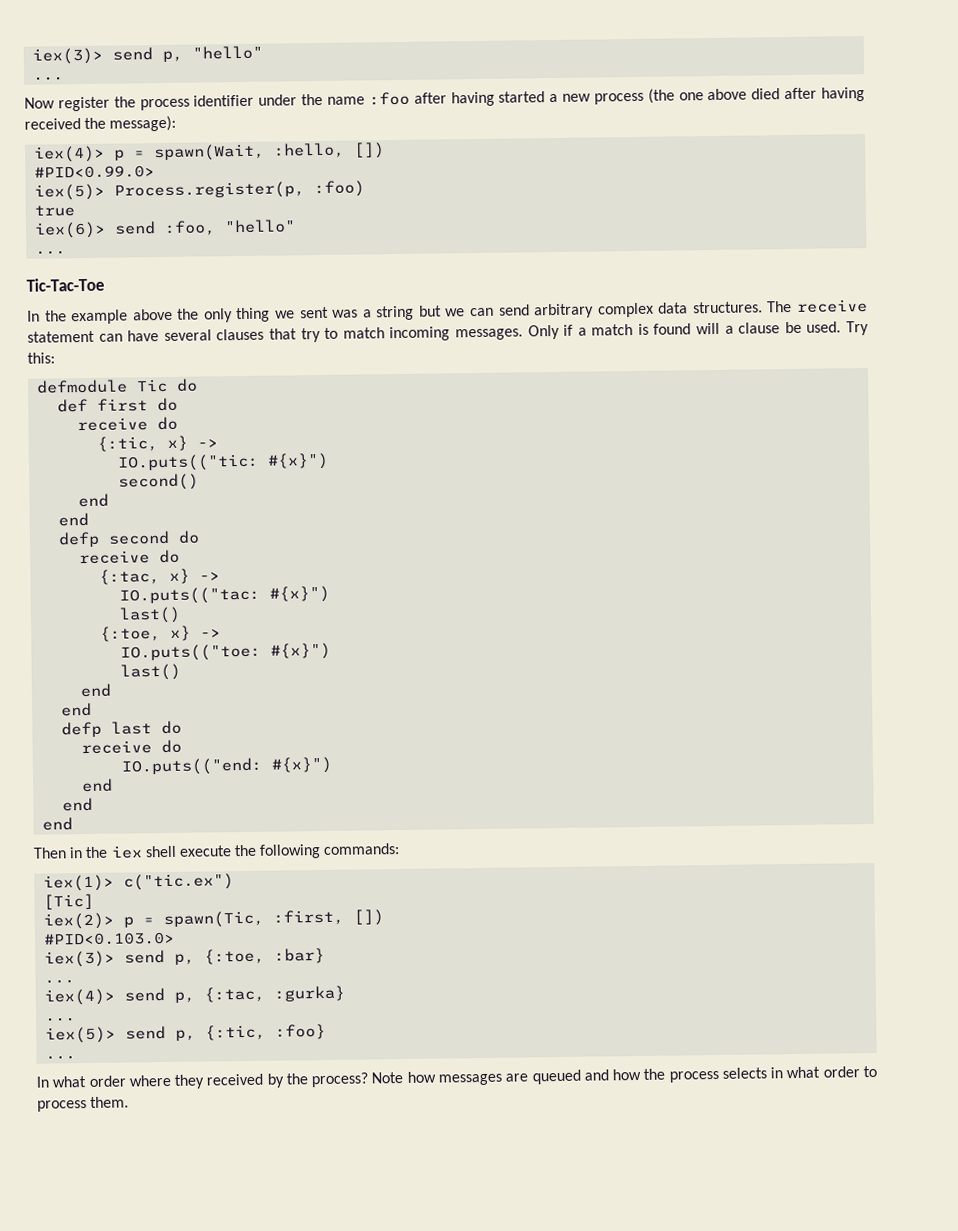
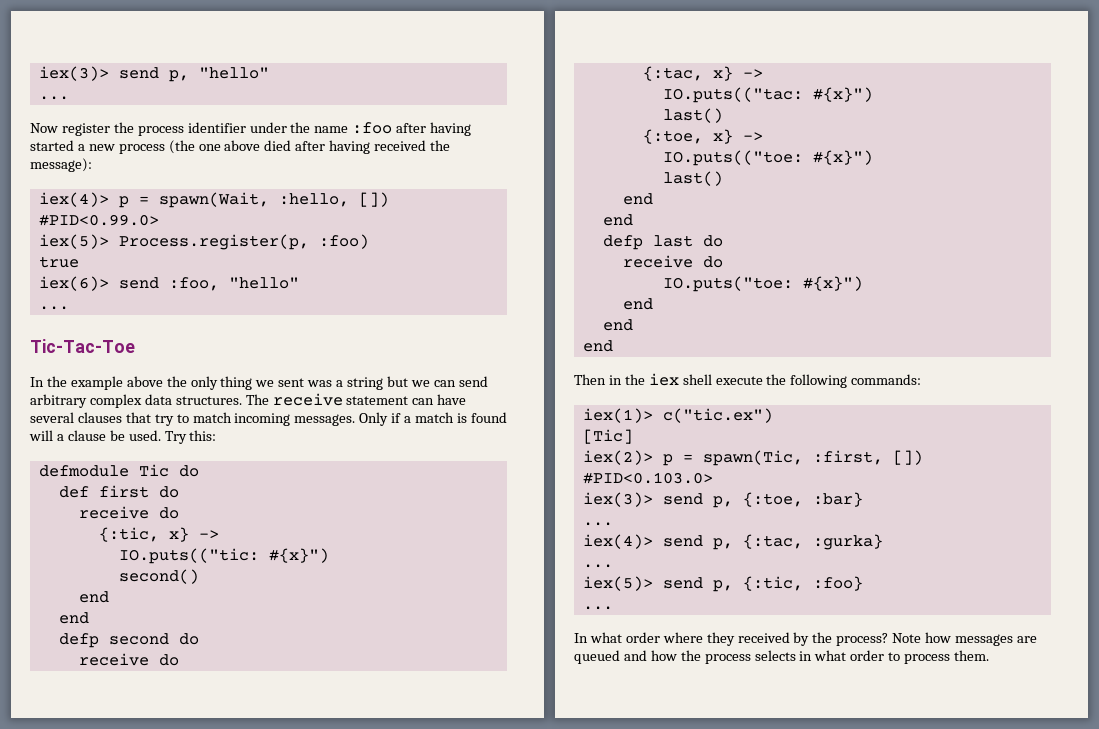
[121,757,263,776] IO.puts(("end: -> [662,276,793,292] IO.puts("toe:

